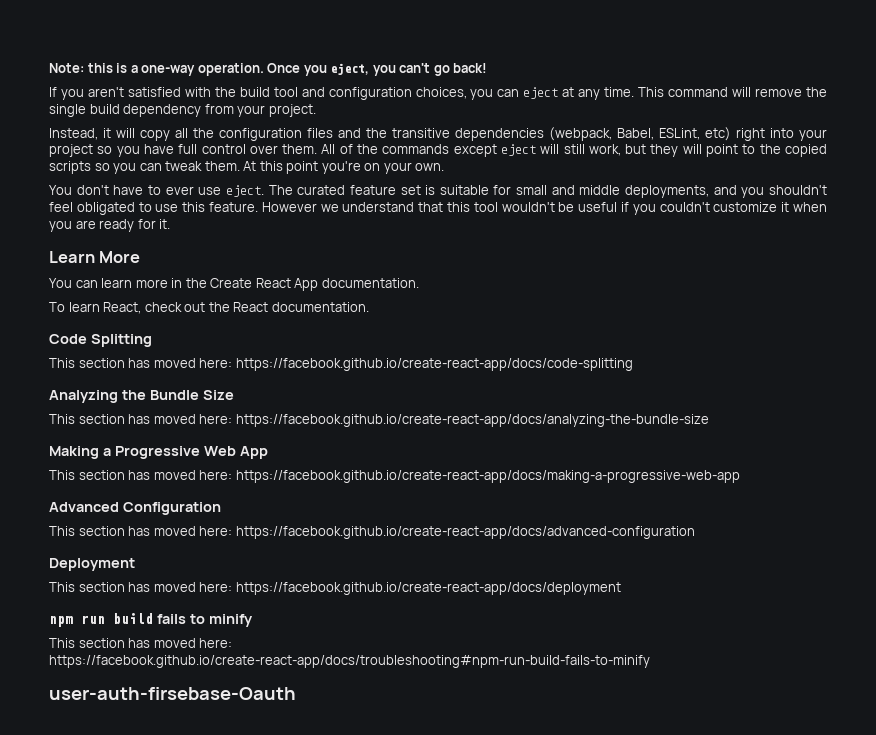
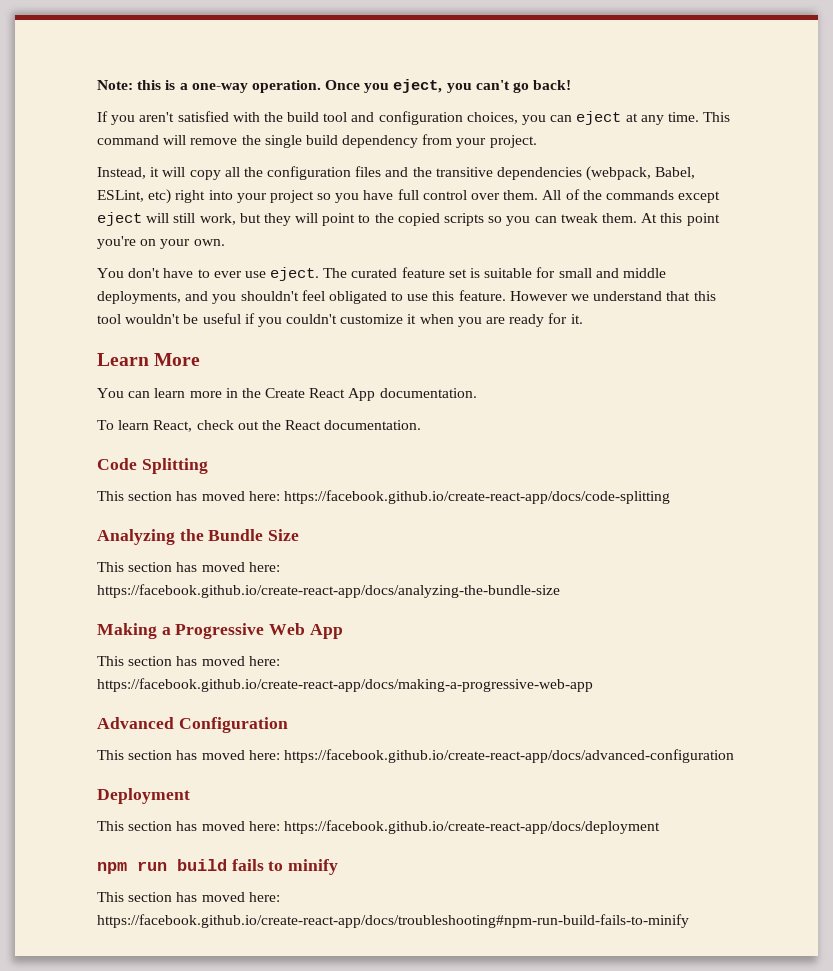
[49,687,296,700] // user-auth-firsebase-Oauth -> (689, 921) none

